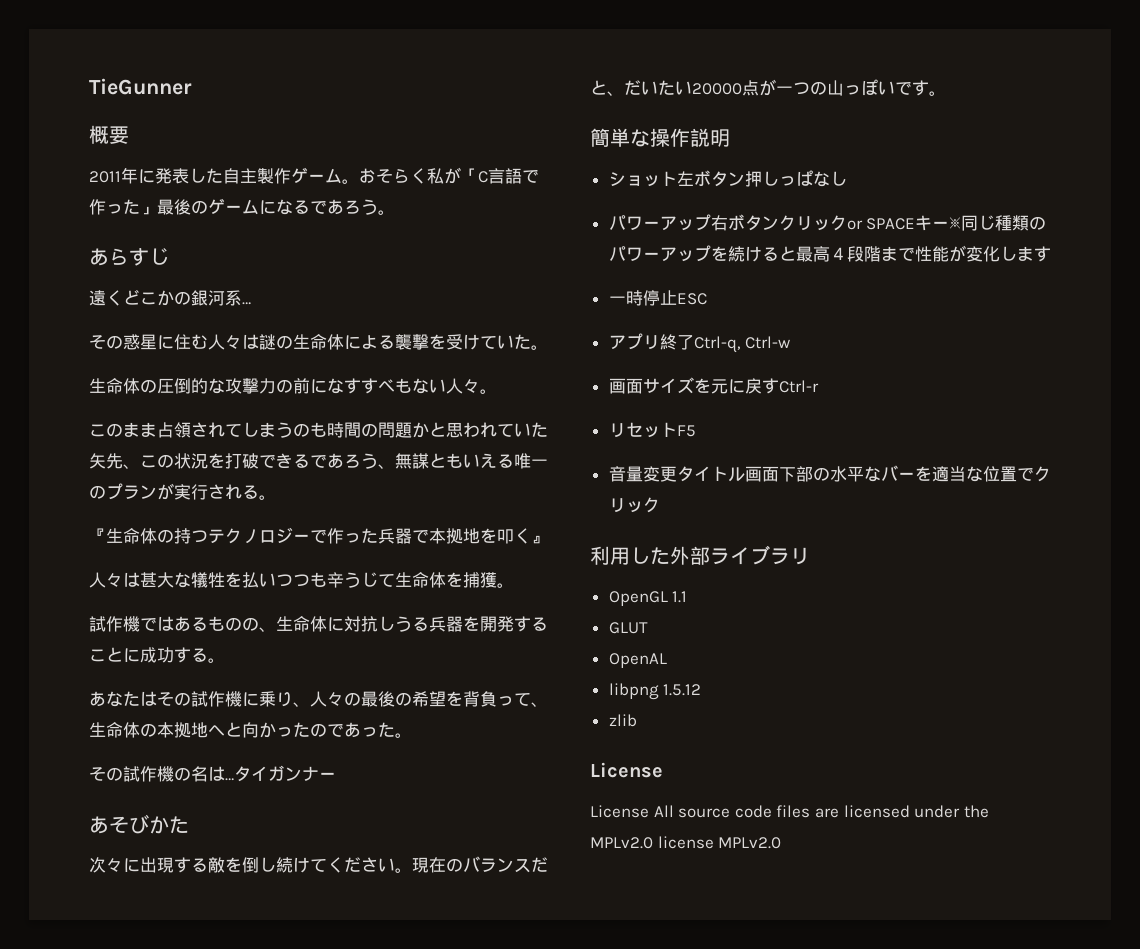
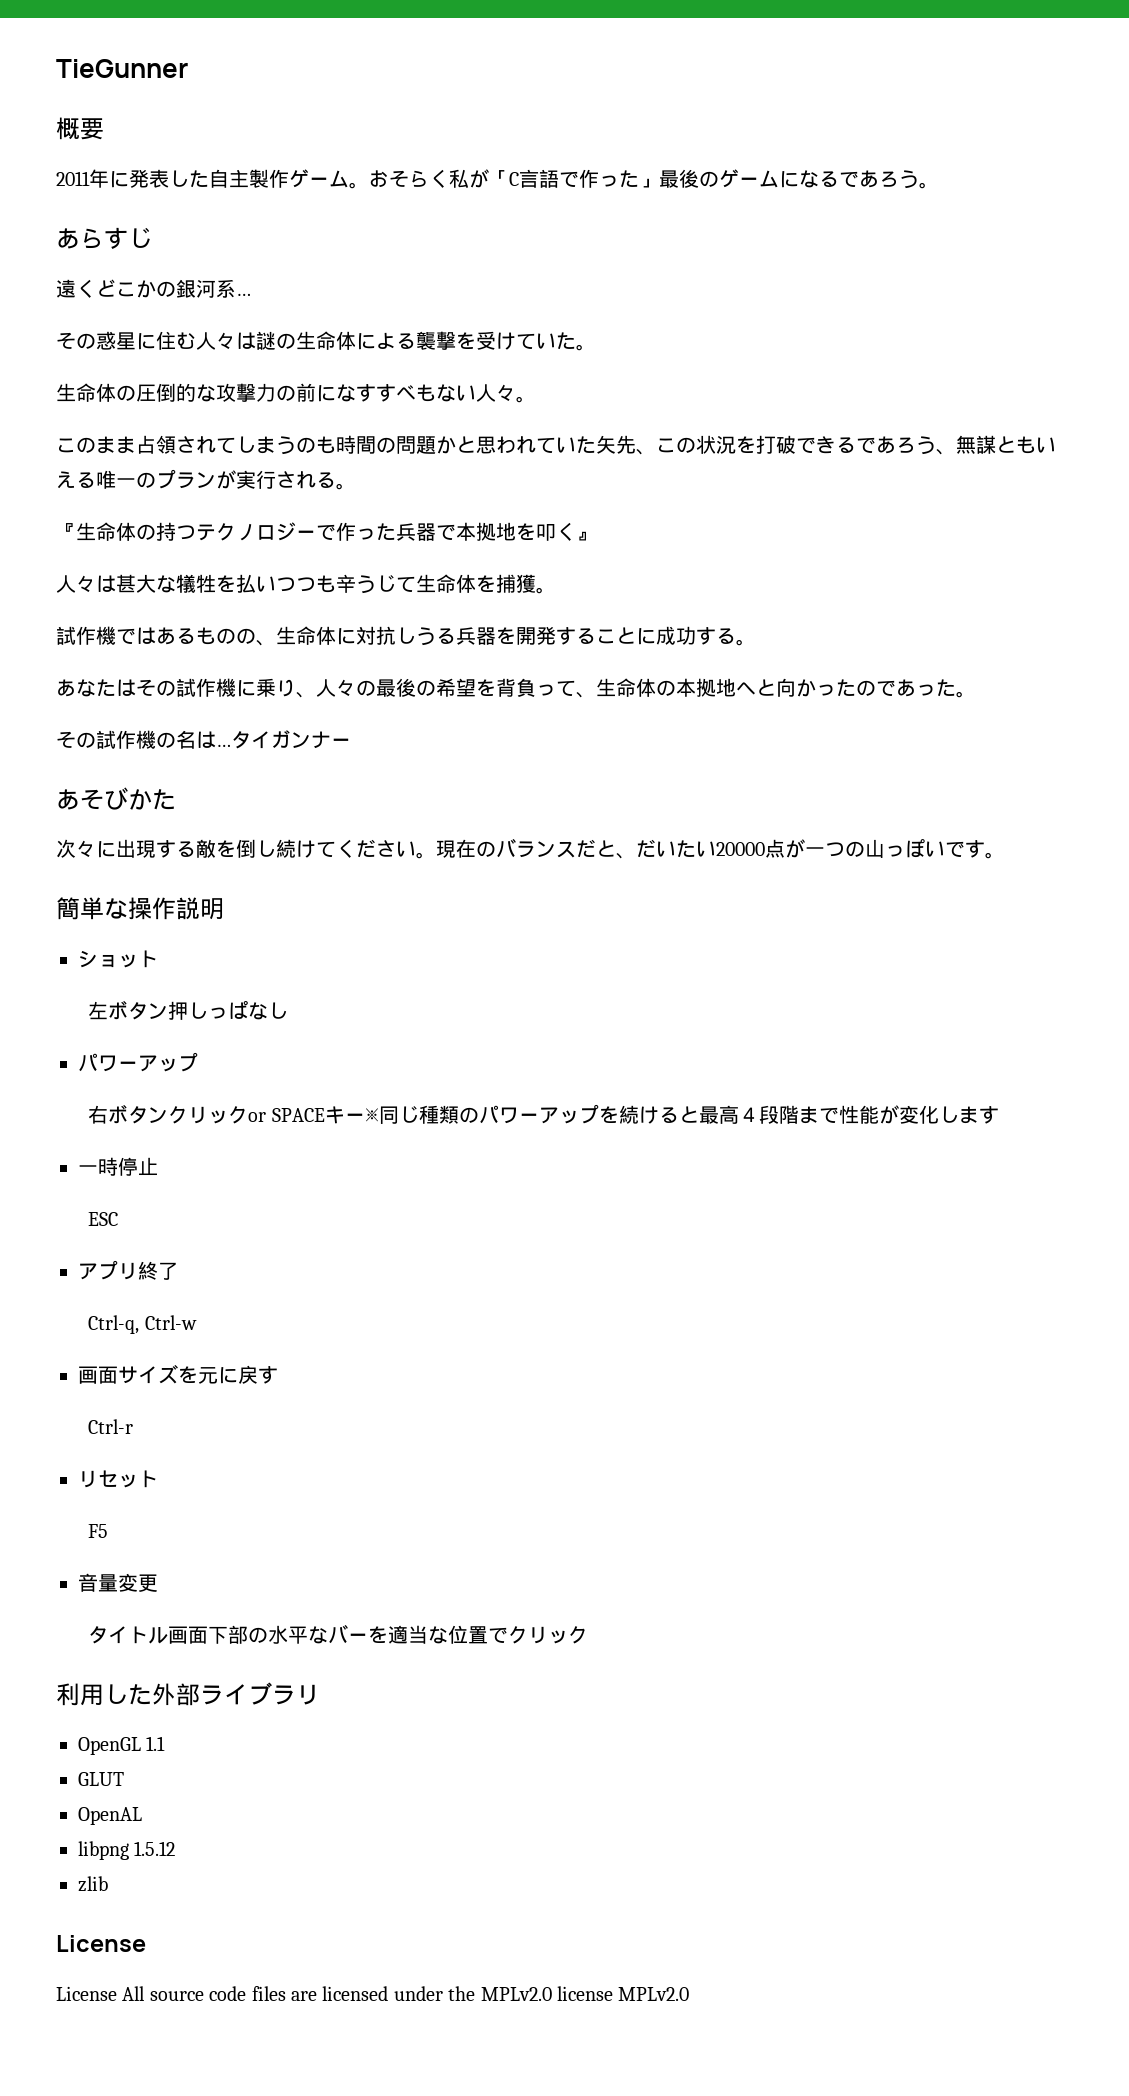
(677, 178) none -> (158, 959) //
(711, 222) none -> (198, 1062) //
(677, 297) none -> (158, 1166) //
(694, 342) none -> (178, 1271) //
(779, 386) none -> (278, 1375) //
(677, 429) none -> (158, 1479) //
(677, 474) none -> (158, 1583) //

